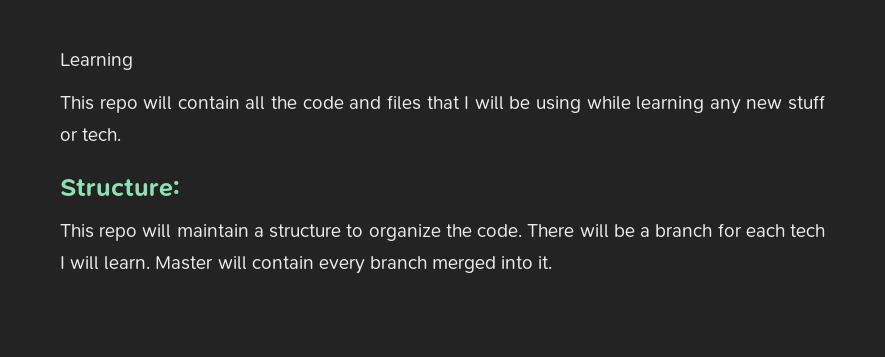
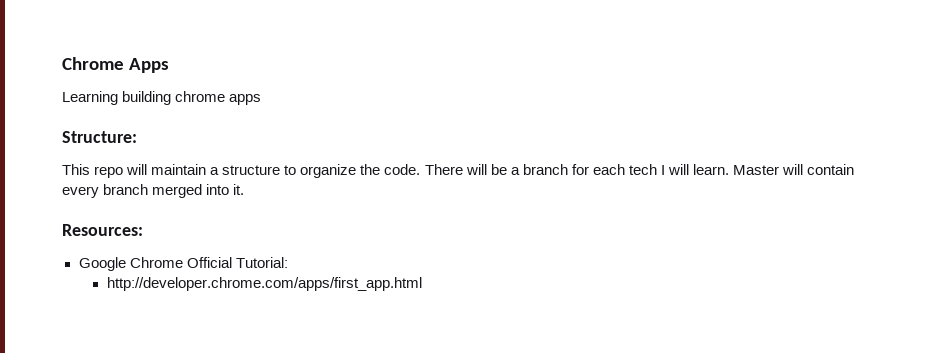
(60, 61) none -> [62,57,169,73] Chrome Apps //
[60,95,825,114] [60,128,122,141] // This repo will contain all the code and files that I will be using while learning any new stuff or tech. -> [122,91,262,105] building chrome apps
(553, 262) none -> [62,224,143,236] [78,257,288,271] [106,277,422,291] // Resources: // Google Chrome Official Tutorial: // http://developer.chrome.com/apps/first_app.html

